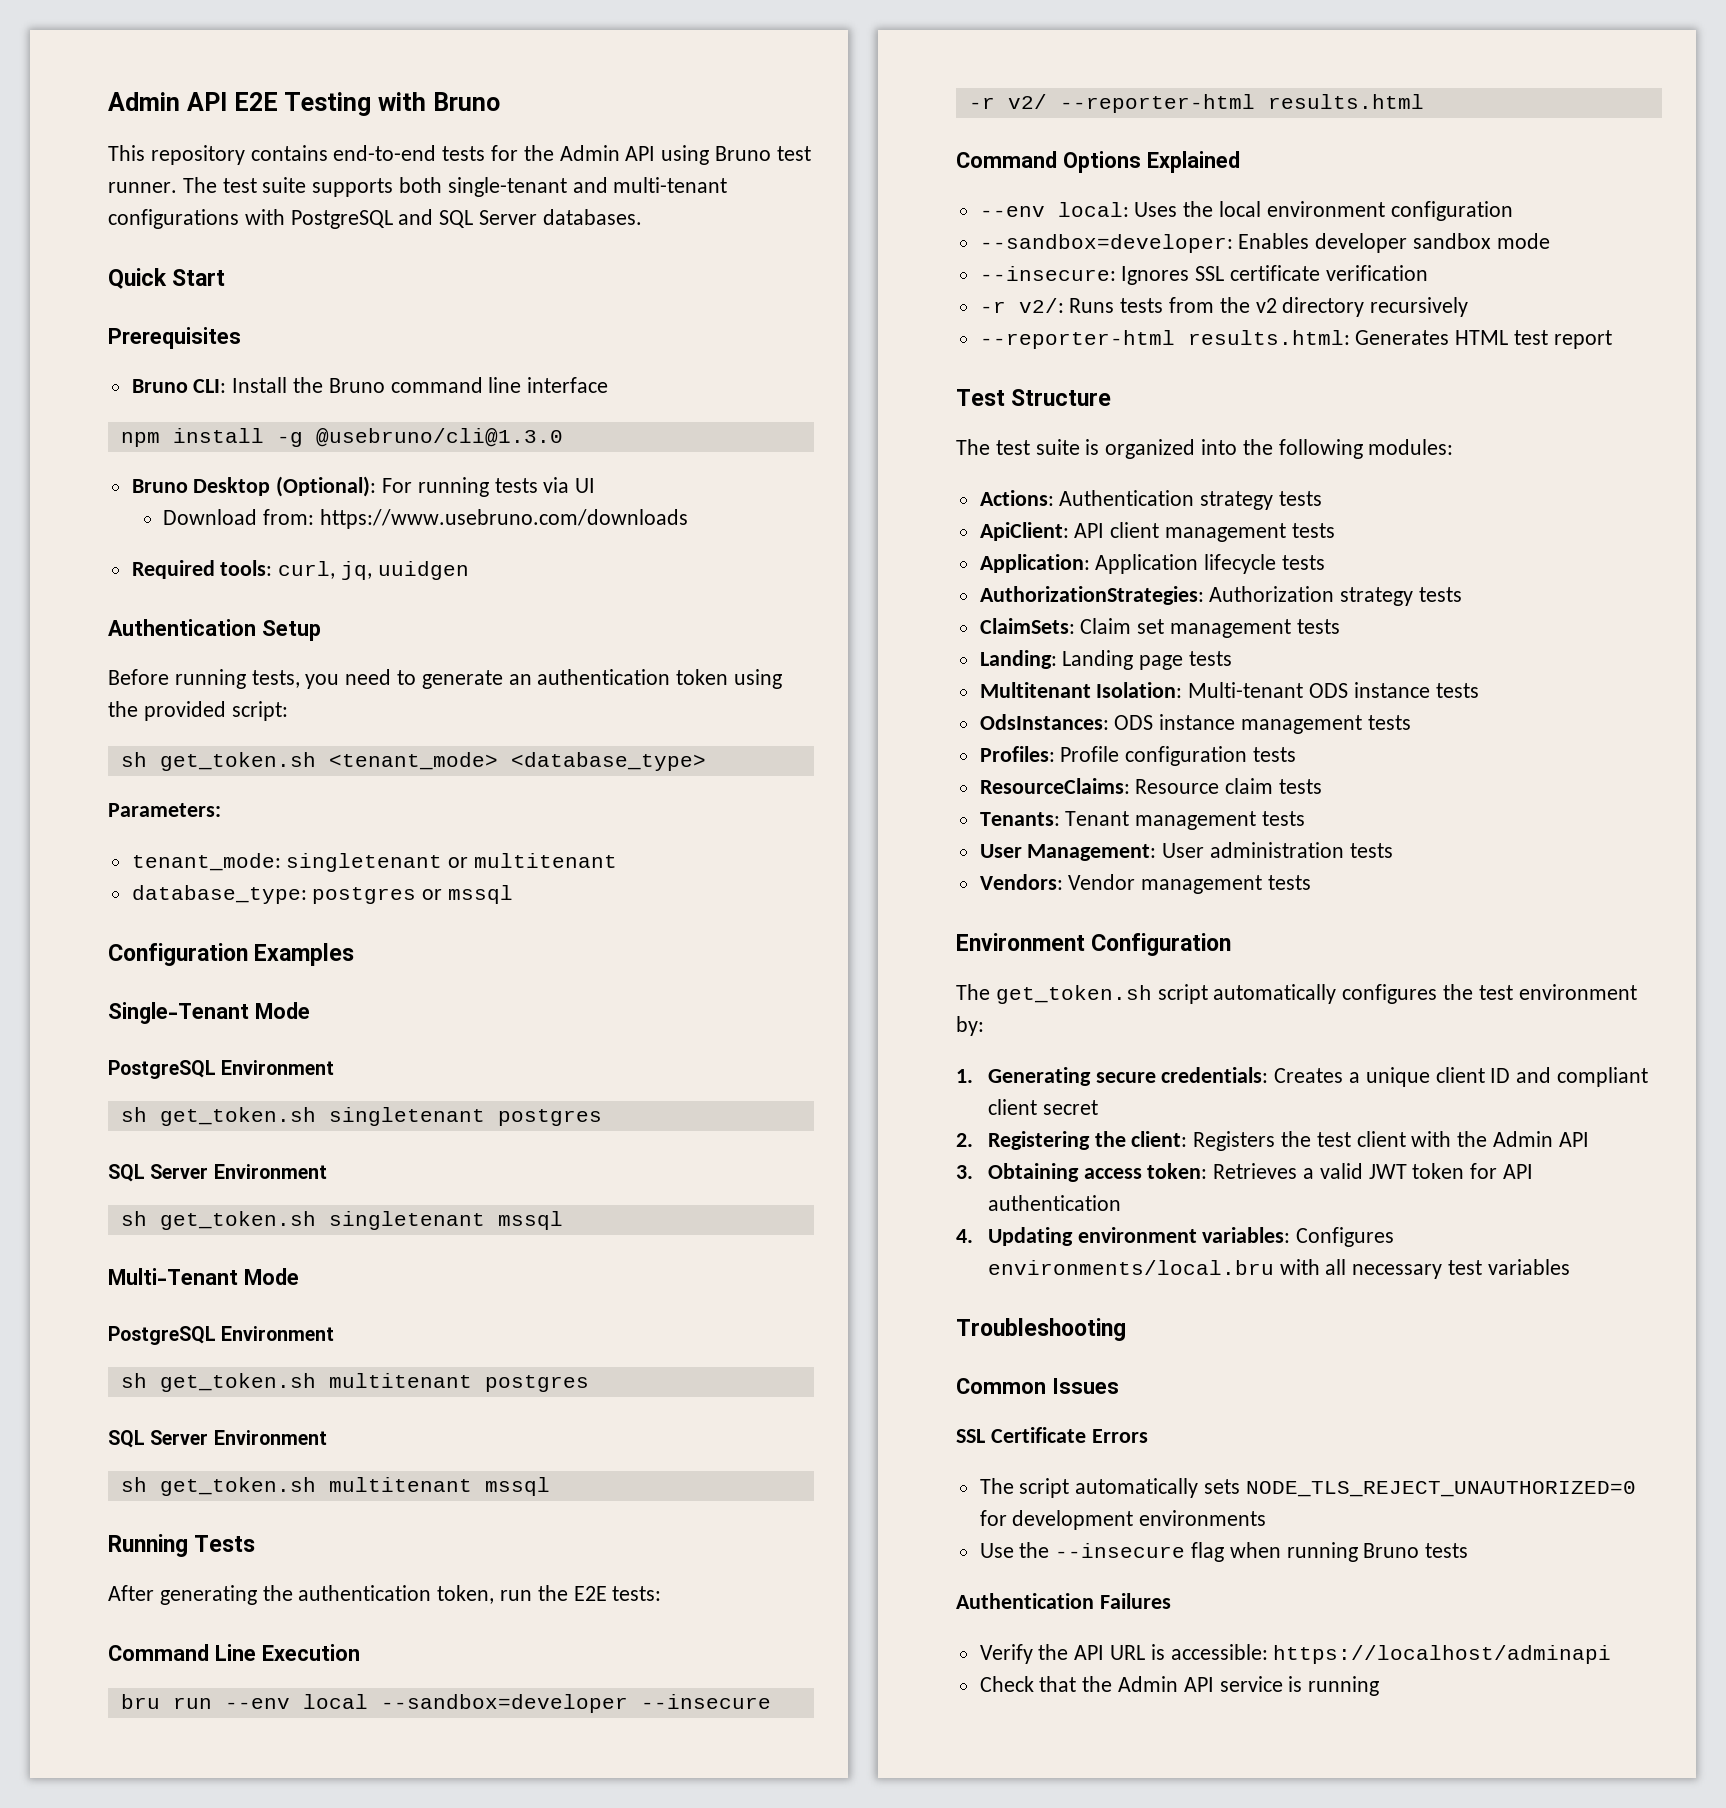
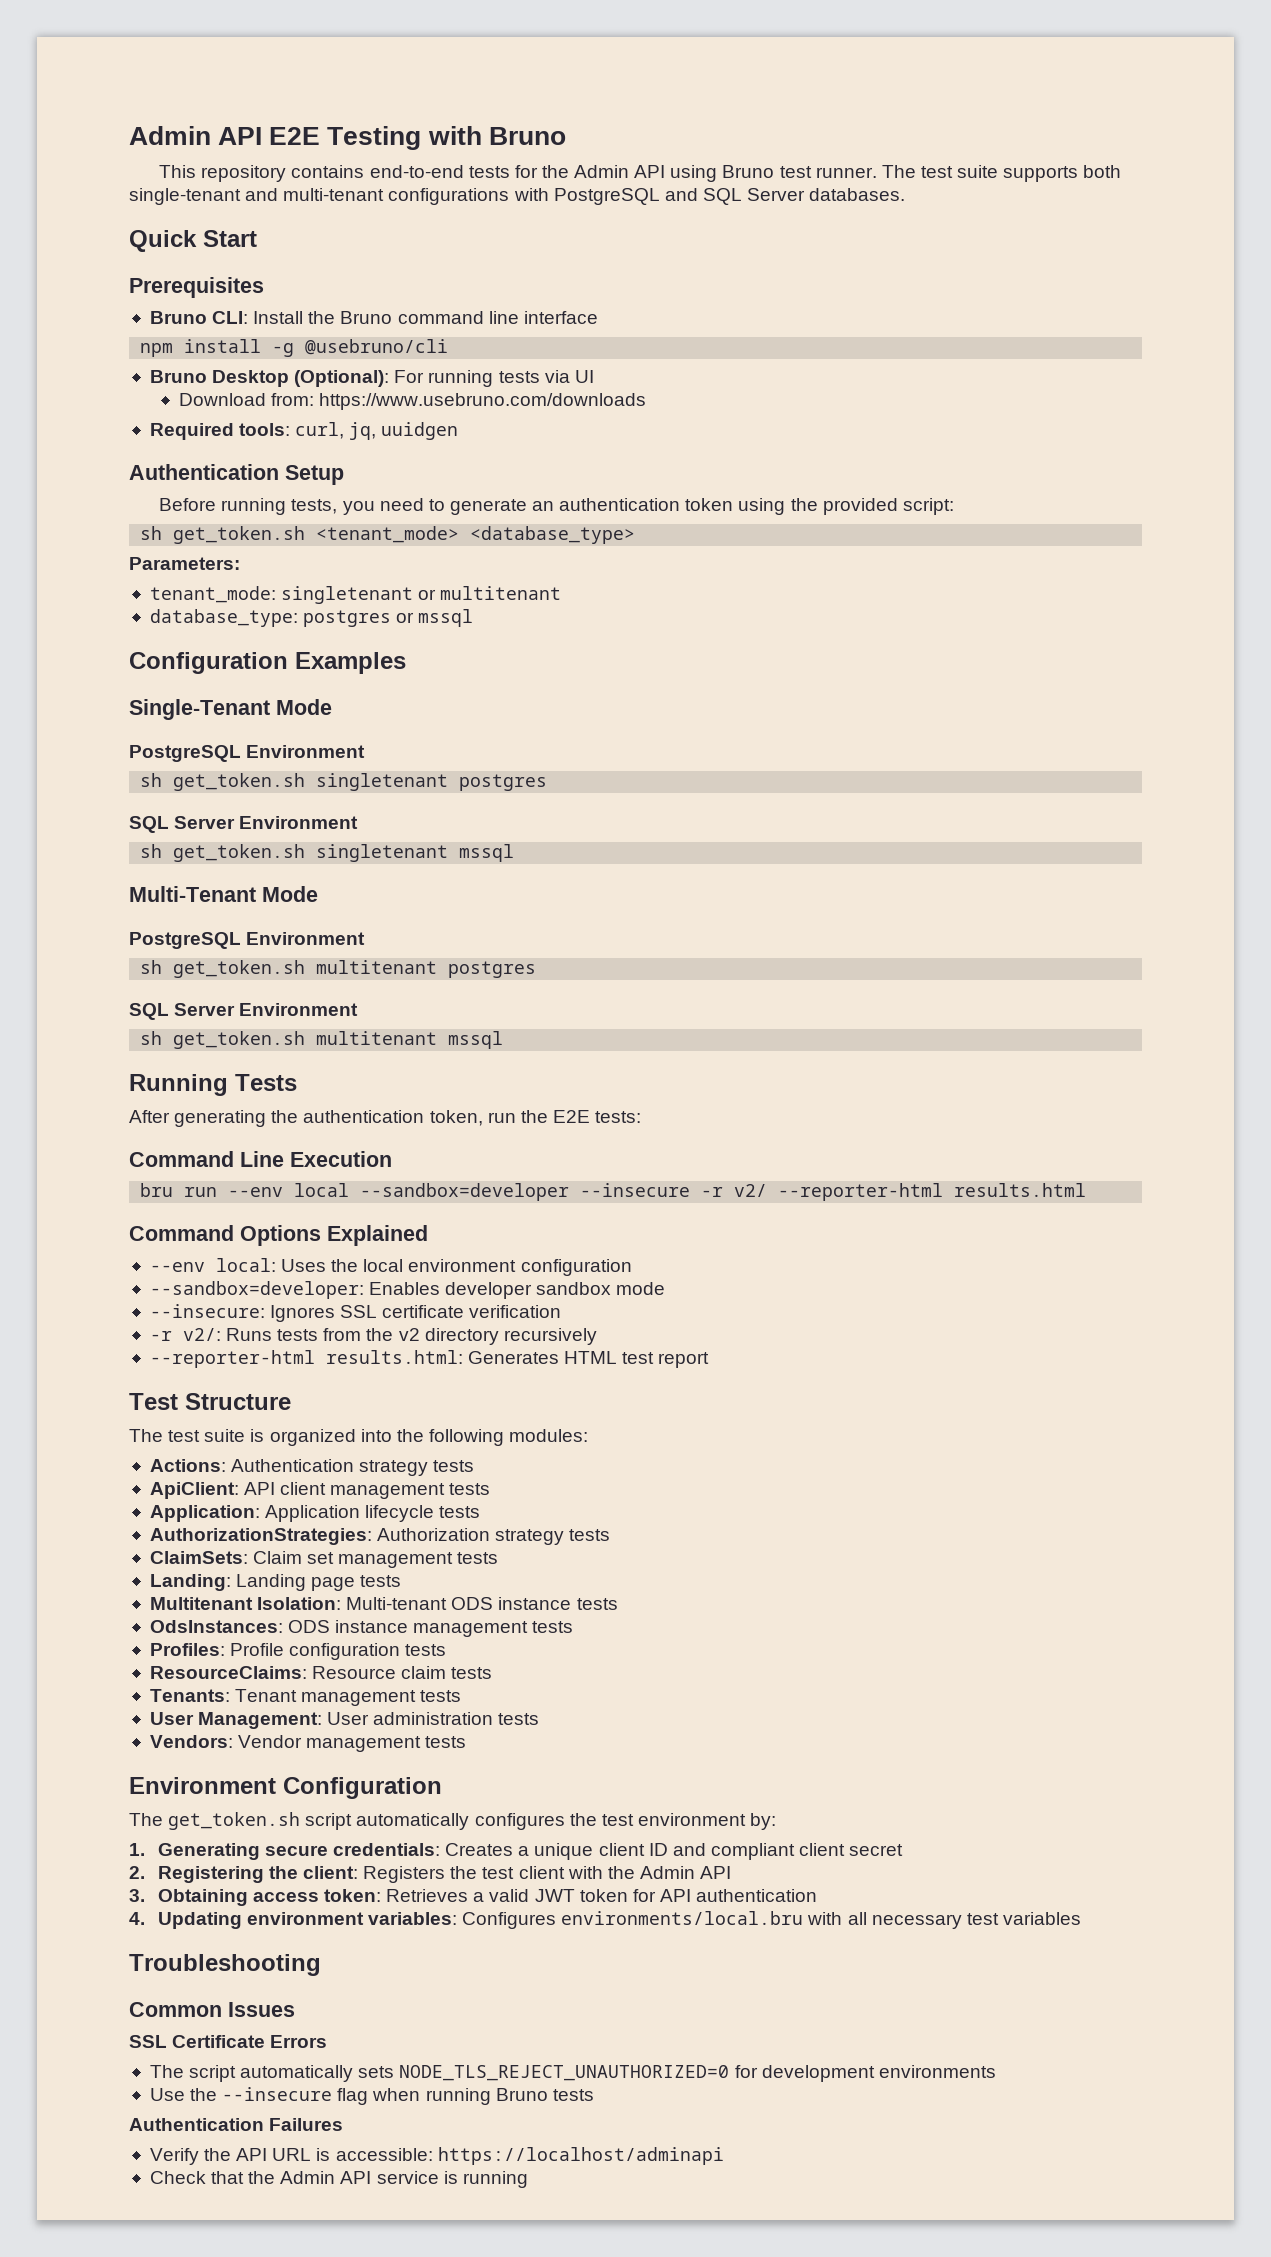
[315,428,563,447] @usebruno/cli@1.3.0 -> [305,339,449,355] @usebruno/cli

